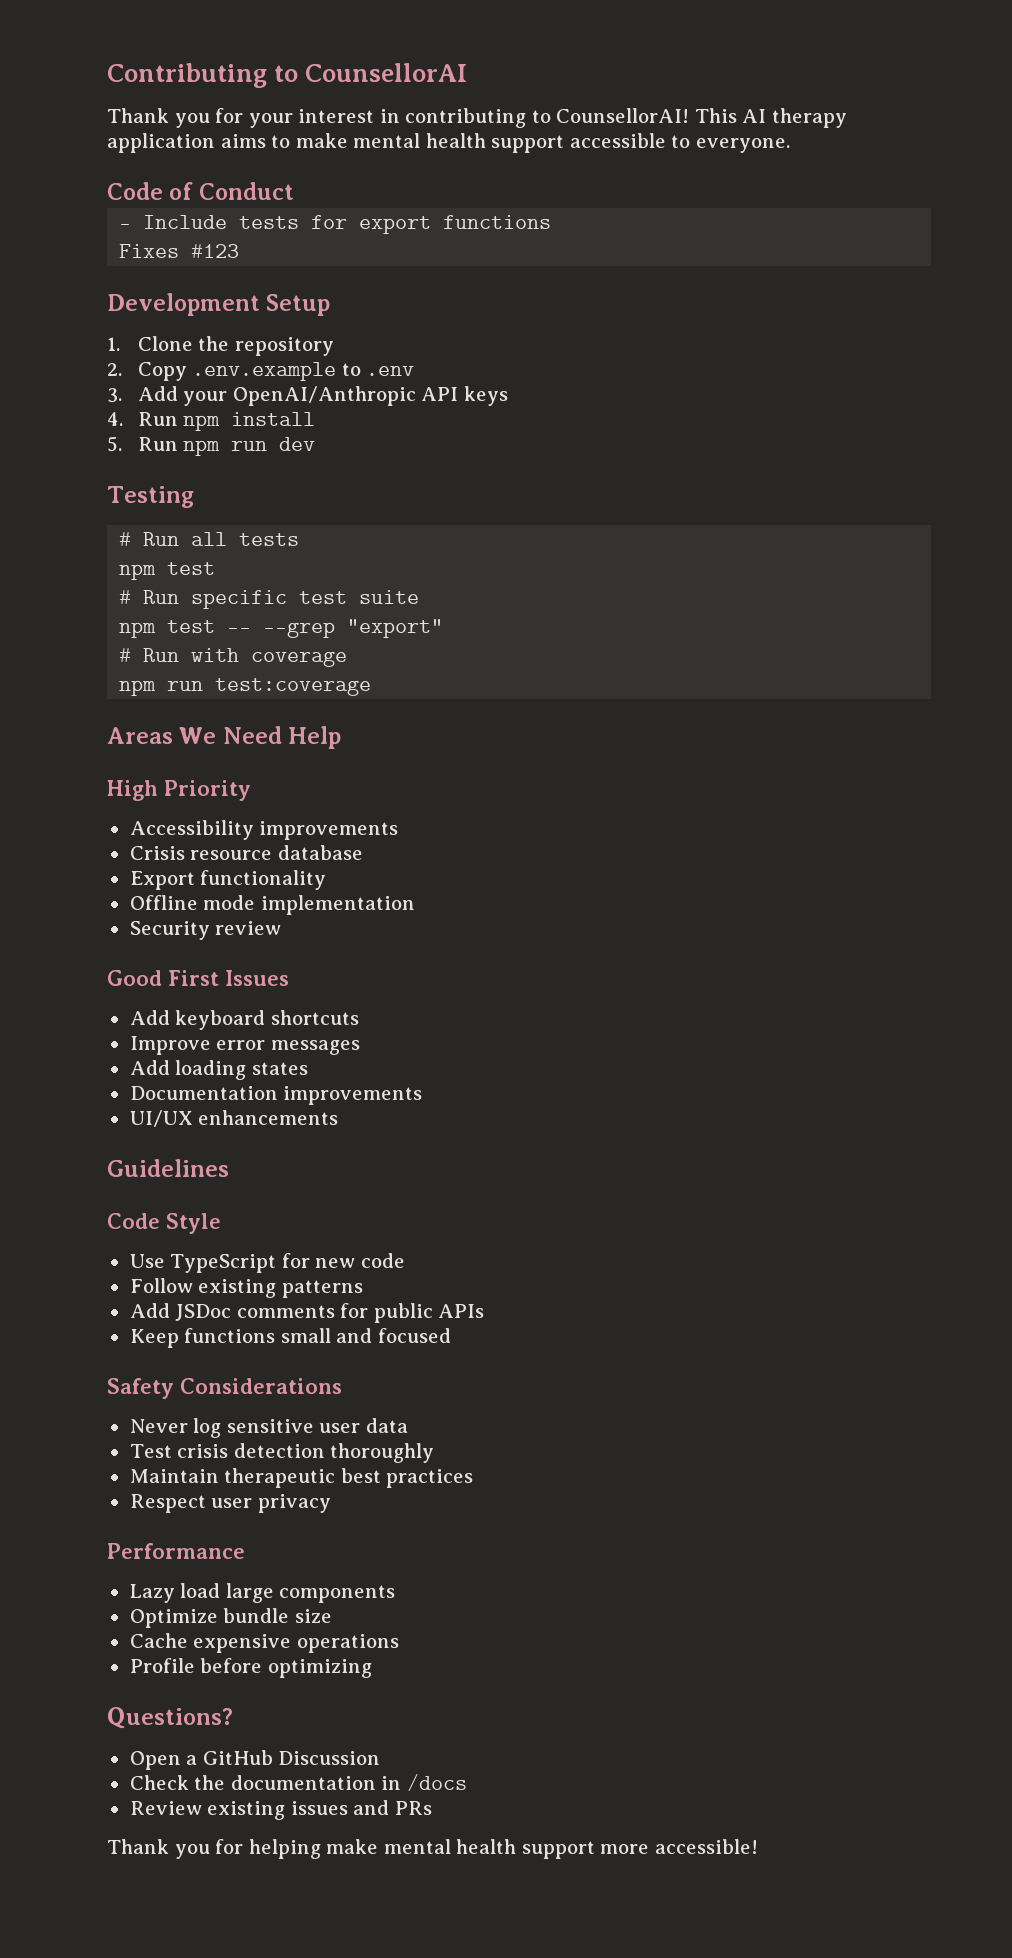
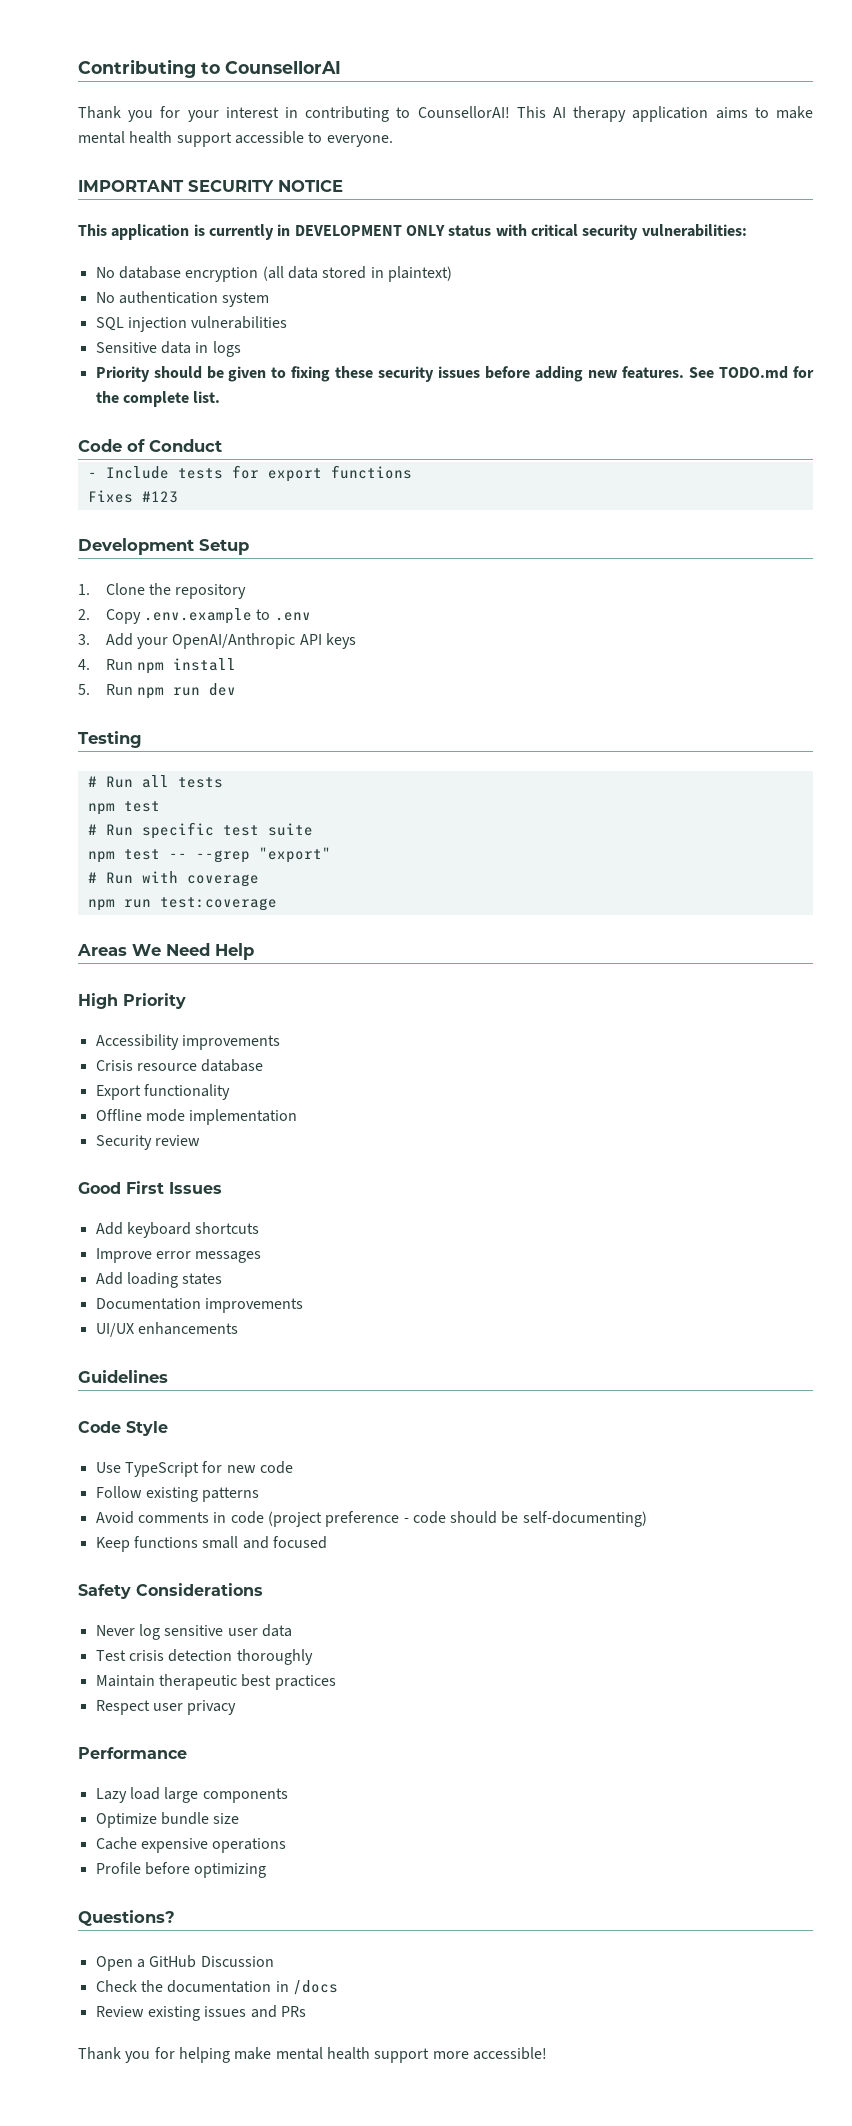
(790, 145) none -> [78,180,343,192] [78,224,747,240] [95,266,452,282] [95,291,270,307] [95,316,288,332] [95,341,241,357] [95,366,814,382] [95,391,221,407] // IMPORTANT SECURITY NOTICE // This application is currently in DEVELOPMENT ONLY status with critical security vulnerabilities: // No database encryption (all data stored in plaintext) // No authentication system // SQL injection vulnerabilities // Sensitive data in logs // Priority should be given to fixing these security issues before adding new features. See TODO.md for the complete list.
[129,1303,485,1323] Add JSDoc comments for public APIs -> [95,1511,647,1527] Avoid comments in code (project preference - code should be self-documenting)

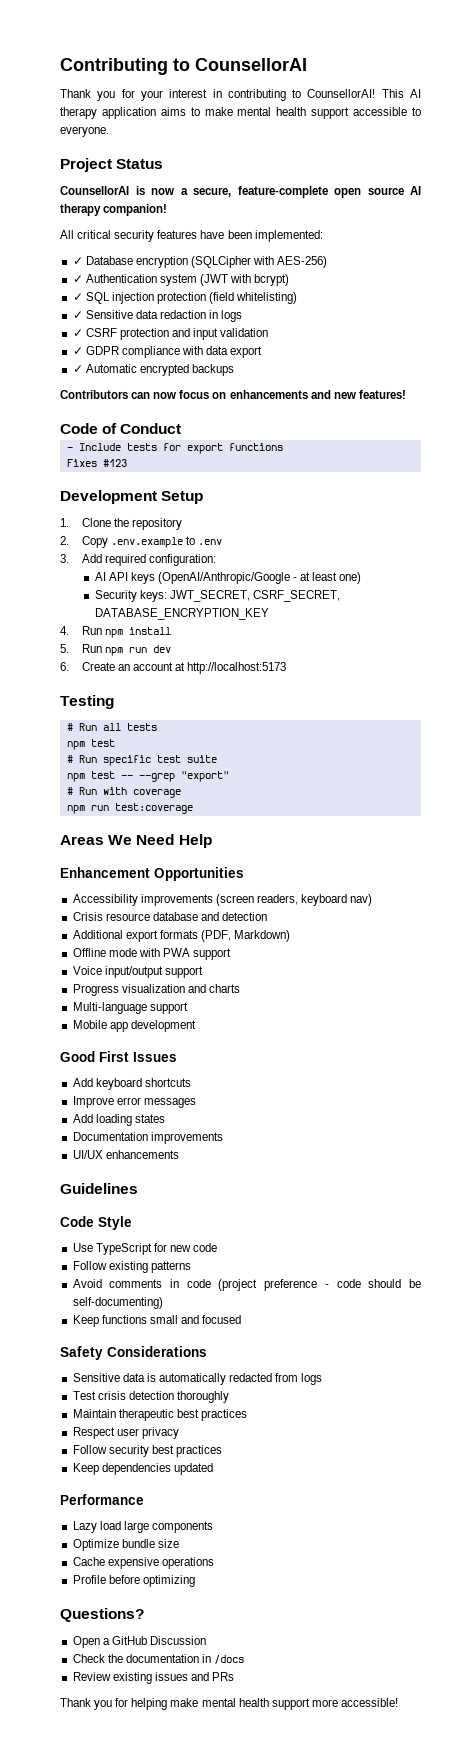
[78,180,343,192] [78,224,747,240] [95,266,452,282] [95,291,270,307] [95,316,288,332] [95,341,191,354] IMPORTANT SECURITY NOTICE // This application is currently in DEVELOPMENT ONLY status with critical security vulnerabilities: // No database encryption (all data stored in plaintext) // No authentication system // SQL injection vulnerabilities // Sensitive data -> [60,158,164,172] [60,186,421,198] [60,204,168,216] [60,230,323,242] [72,256,328,268] [72,274,290,286] [72,292,298,304] [72,310,206,319] Project Status // CounsellorAI is now a secure, feature-complete open source AI therapy companion! // All critical security features have been implemented: // ✓ Database encryption (SQLCipher with AES-256) // ✓ Authentication system (JWT with bcrypt) // ✓ SQL injection protection (field whitelisting) // ✓ Sensitive data redaction
[95,366,814,382] [95,391,221,407] Priority should be given to fixing these security issues before adding new features. See TODO.md for the complete list. -> [72,328,269,340] [72,346,263,358] [72,364,234,376] [60,390,406,399] ✓ CSRF protection and input validation // ✓ GDPR compliance with data export // ✓ Automatic encrypted backups // Contributors can now focus on enhancements and new features!
[137,633,296,649] your OpenAI/Anthropic -> [105,554,217,566] [94,572,106,581] required configuration: // AI
(356, 641) none -> [157,572,362,584] [94,590,340,602] [94,608,269,620] (OpenAI/Anthropic/Google - at least one) // Security keys: JWT_SECRET, CSRF_SECRET, DATABASE_ENCRYPTION_KEY
(237, 689) none -> [60,662,287,674] // 6. Create an account at http://localhost:5173
[78,993,186,1009] High Priority -> [60,867,244,881] Enhancement Opportunities
(280, 1042) none -> [215,894,373,906] (screen readers, keyboard nav)
[95,1084,230,1100] [95,1109,298,1125] [95,1135,200,1150] // Export functionality // Offline mode implementation // Security review -> [200,912,268,921] [72,930,291,942] [72,948,232,960] [72,966,203,978] [72,984,240,996] [72,1002,188,1014] [72,1020,196,1032] and detection // Additional export formats (PDF, Markdown) // Offline mode with PWA support // Voice input/output support // Progress visualization and charts // Multi-language support // Mobile app development
[95,1624,292,1640] Never log sensitive user data -> [72,1373,323,1385] Sensitive data is automatically redacted from logs
(237, 1707) none -> [72,1445,222,1457] [72,1463,213,1475] // Follow security best practices // Keep dependencies updated

